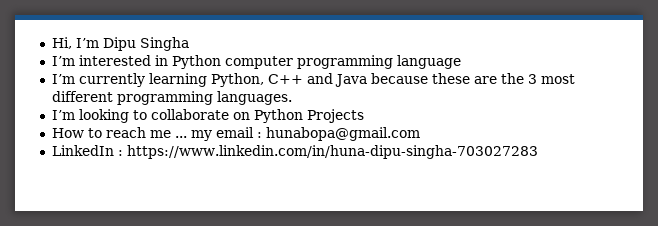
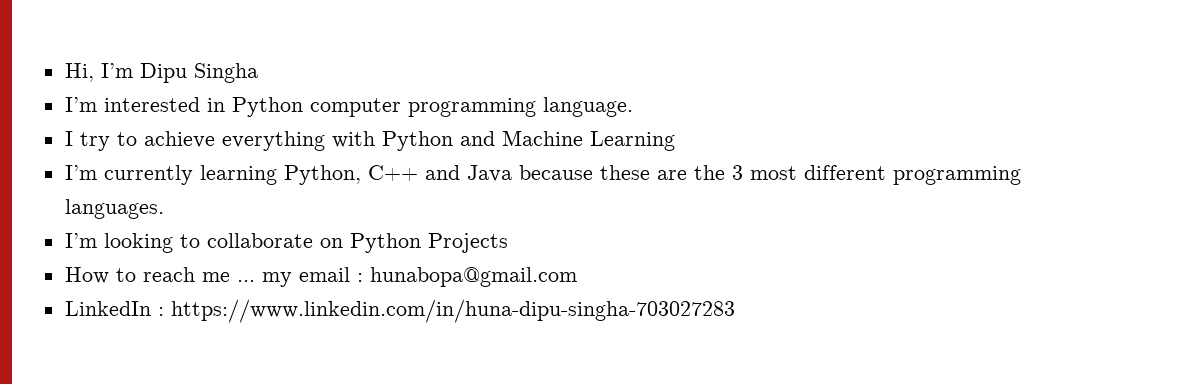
[396,55,461,69] language -> [542,97,633,117] [64,130,675,151] language. // I try to achieve everything with Python and Machine Learning

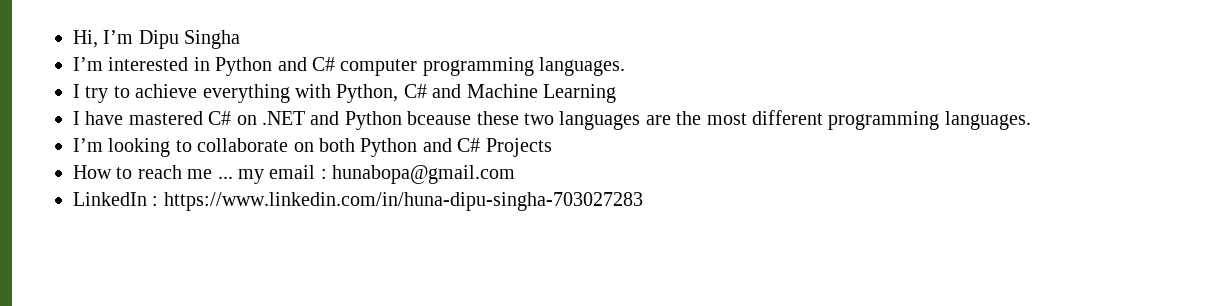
(303, 107) none -> [277,57,335,71] and C#
[542,97,633,117] language. -> [539,57,626,76] languages.
[381,131,453,151] Python -> [336,84,427,103] Python, C#
[64,165,650,185] I’m currently learning Python, C++ and Java because these -> [73,111,641,130] I have mastered C# on .NET and Python bceause these two languages
[731,165,743,180] 3 -> (702, 118) none
[349,233,421,253] Python -> [319,138,481,157] both Python and C#

